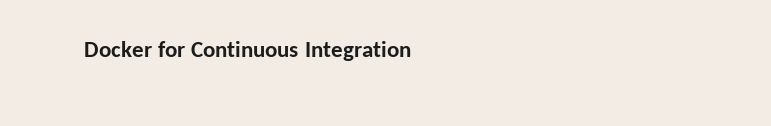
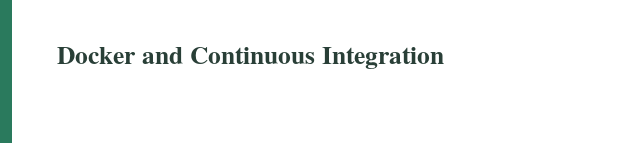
[158,41,186,57] for -> [141,47,183,64] and

